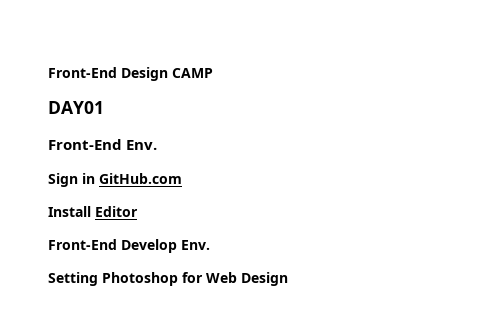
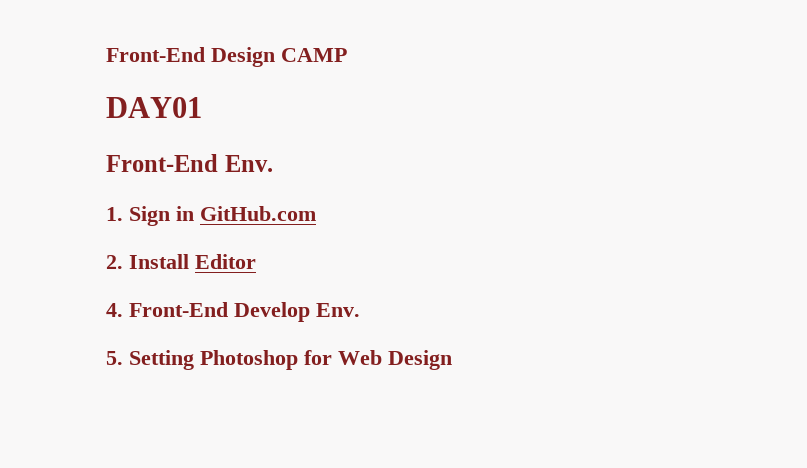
(158, 145) none -> [106,207,123,221] 1.
(182, 178) none -> [106,255,123,269] 2.
(138, 211) none -> [106,303,123,317] 4.
(210, 245) none -> [106,351,123,365] 5.

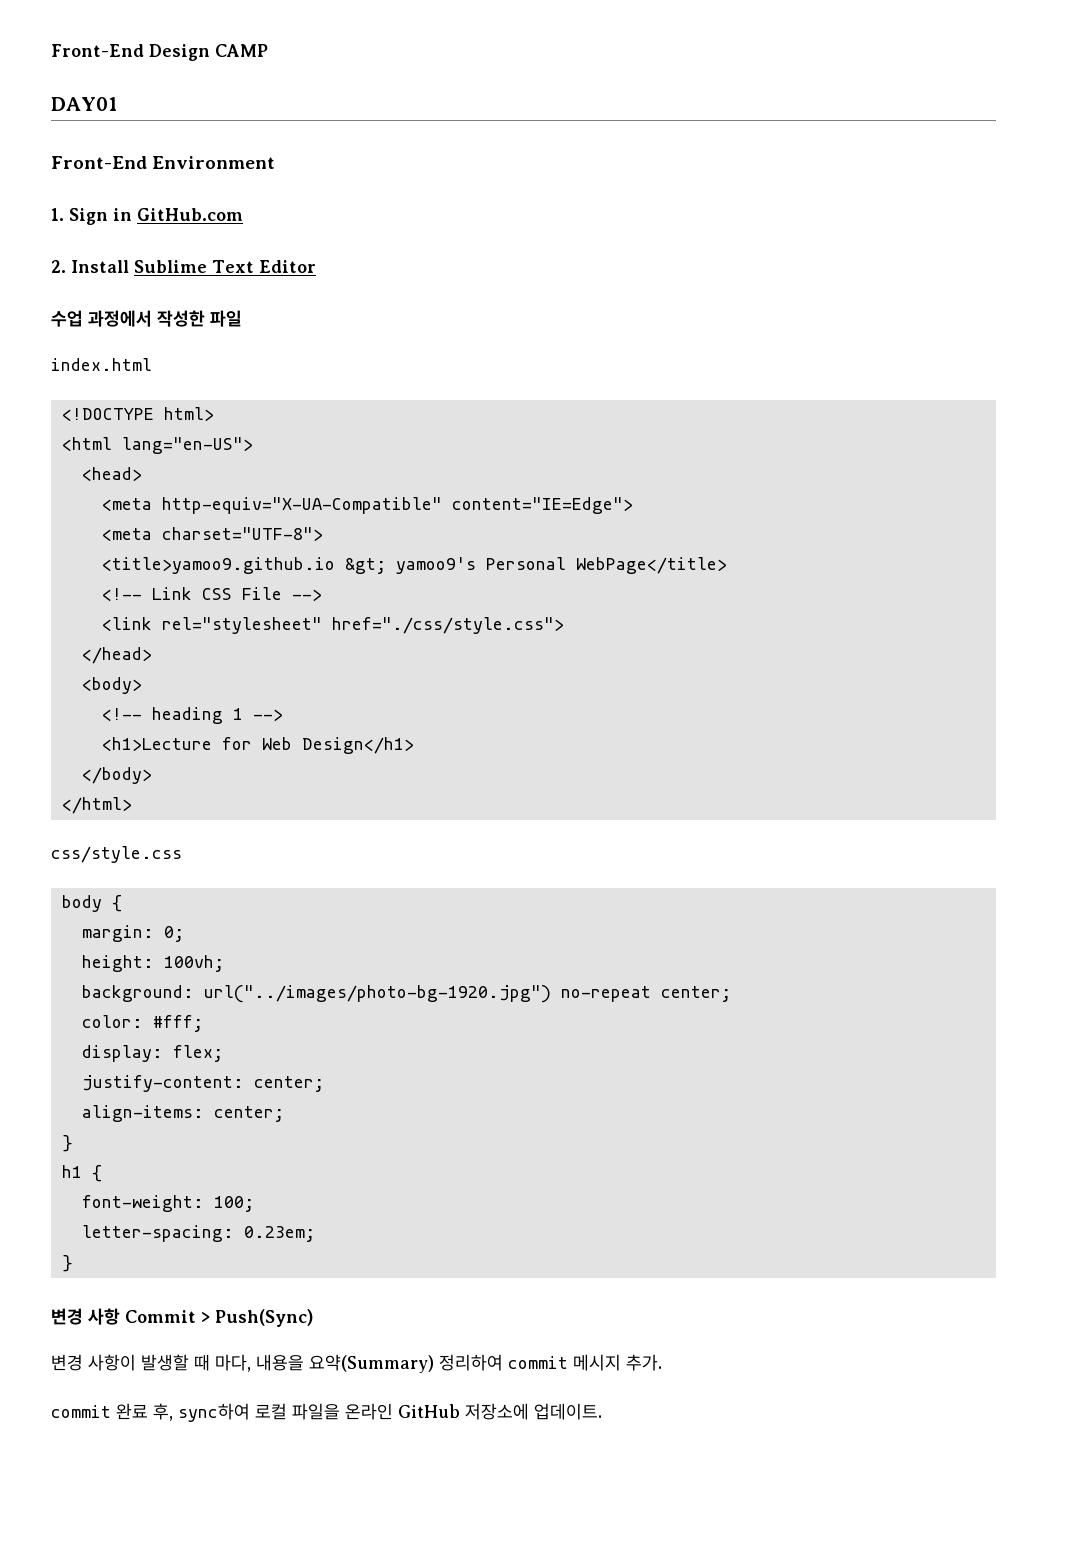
[224,155,273,172] Env. -> [152,156,276,169] Environment
(189, 261) none -> [134,260,254,273] Sublime Text
[106,302,360,322] [106,350,452,370] 4. Front-End Develop Env. // 5. Setting Photoshop for Web Design -> [51,310,242,327] [51,358,152,371] [61,407,214,421] [61,437,253,454] [81,467,142,481] [101,497,633,514] [101,527,323,541] [101,557,727,574] [101,587,322,601] [101,617,564,634] [81,647,152,664] [81,677,142,694] [101,707,283,724] [101,737,414,754] [81,767,152,784] [61,797,132,814] [51,846,182,863] [61,895,122,912] [81,925,184,942] [81,955,224,972] [81,985,731,1003] [81,1015,203,1032] [81,1045,223,1062] [81,1075,324,1092] [81,1105,284,1122] [61,1135,73,1152] [61,1165,102,1182] [81,1195,254,1212] [81,1225,315,1242] [61,1255,73,1272] [51,1308,313,1327] [51,1354,662,1373] [51,1403,602,1422] 수업 과정에서 작성한 파일 // index.html // <!DOCTYPE html> // <html lang="en-US"> // <head> // <meta http-equiv="X-UA-Compatible" content="IE=Edge"> // <meta charset="UTF-8"> // <title>yamoo9.github.io &gt; yamoo9's Personal WebPage</title> // <!-- Link CSS File --> // <link rel="stylesheet" href="./css/style.css"> // </head> // <body> // <!-- heading 1 --> // <h1>Lecture for Web Design</h1> // </body> // </html> // css/style.css // body { // margin: 0; // height: 100vh; // background: url("../images/photo-bg-1920.jpg") no-repeat center; // color: #fff; // display: flex; // justify-content: center; // align-items: center; // } // h1 { // font-weight: 100; // letter-spacing: 0.23em; // } // 변경 사항 Commit > Push(Sync) // 변경 사항이 발생할 때 마다, 내용을 요약(Summary) 정리하여 commit 메시지 추가. // commit 완료 후, sync하여 로컬 파일을 온라인 GitHub 저장소에 업데이트.

